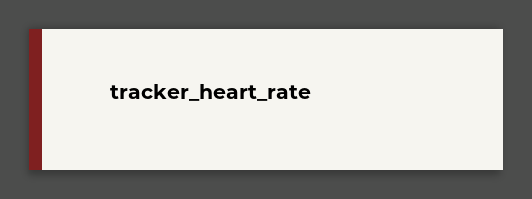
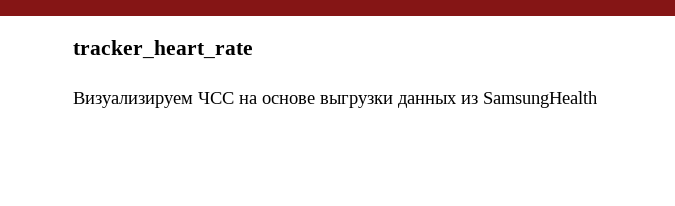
(311, 92) none -> [73,91,597,108] // Визуализируем ЧСС на основе выгрузки данных из SamsungHealth

